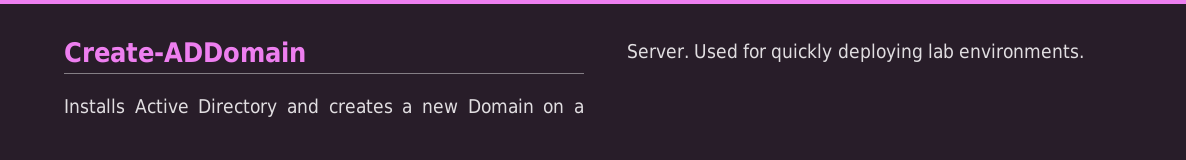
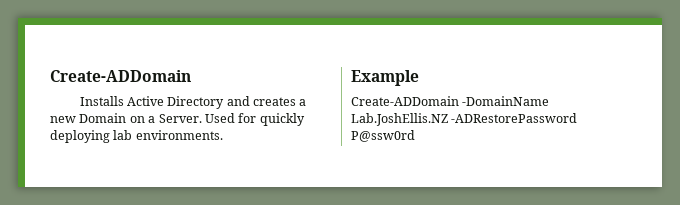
(1084, 51) none -> [351,70,419,86] [351,96,550,106] [351,113,578,126] [351,130,415,142] // Example // Create-ADDomain -DomainName Lab.JoshEllis.NZ -ADRestorePassword P@ssw0rd

